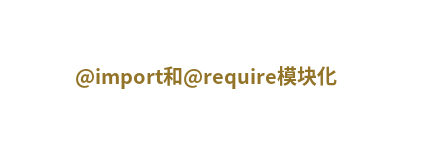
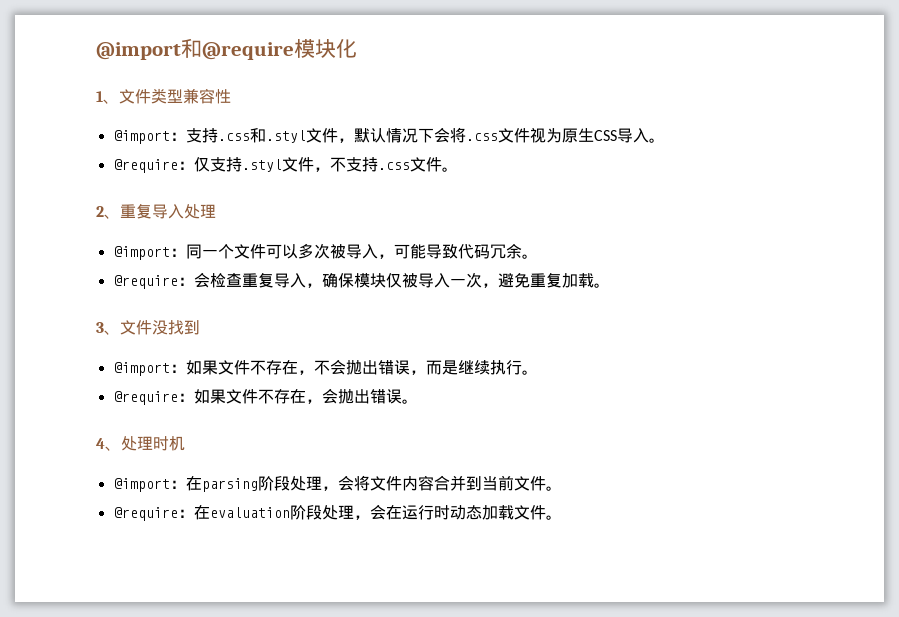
(337, 76) none -> [96,88,231,104] [113,127,665,144] [113,157,458,173] [96,204,216,219] [113,243,538,260] [113,272,610,289] [96,320,200,335] [113,359,538,376] [113,388,418,405] [96,436,185,451] [113,475,562,492] [113,504,562,521] // 1、文件类型兼容性 // @import：支持.css和.styl文件，默认情况下会将.css文件视为原生CSS导入。 // @require：仅支持.styl文件，不支持.css文件。 // 2、重复导入处理 // @import：同一个文件可以多次被导入，可能导致代码冗余。 // @require：会检查重复导入，确保模块仅被导入一次，避免重复加载。 // 3、文件没找到 // @import：如果文件不存在，不会抛出错误，而是继续执行。 // @require：如果文件不存在，会抛出错误。 // 4、处理时机 // @import：在parsing阶段处理，会将文件内容合并到当前文件。 // @require：在evaluation阶段处理，会在运行时动态加载文件。

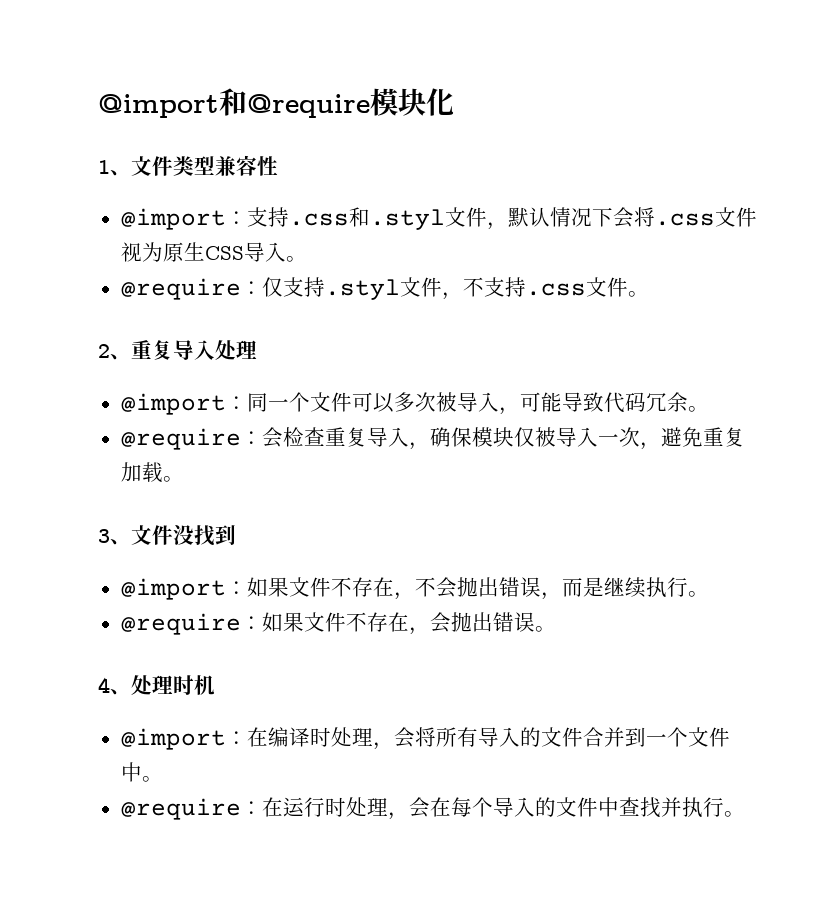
[201,476,290,492] parsing阶段 -> [267,727,331,747] 编译时
[369,475,546,491] 文件内容合并到当前文件 -> [435,727,730,747] [120,762,142,782] 所有导入的文件合并到一个文件中
[209,505,322,520] evaluation阶段 -> [282,797,346,817] 运行时
[401,505,546,520] 运行时动态加载文件 -> [450,797,724,818] 每个导入的文件中查找并执行

